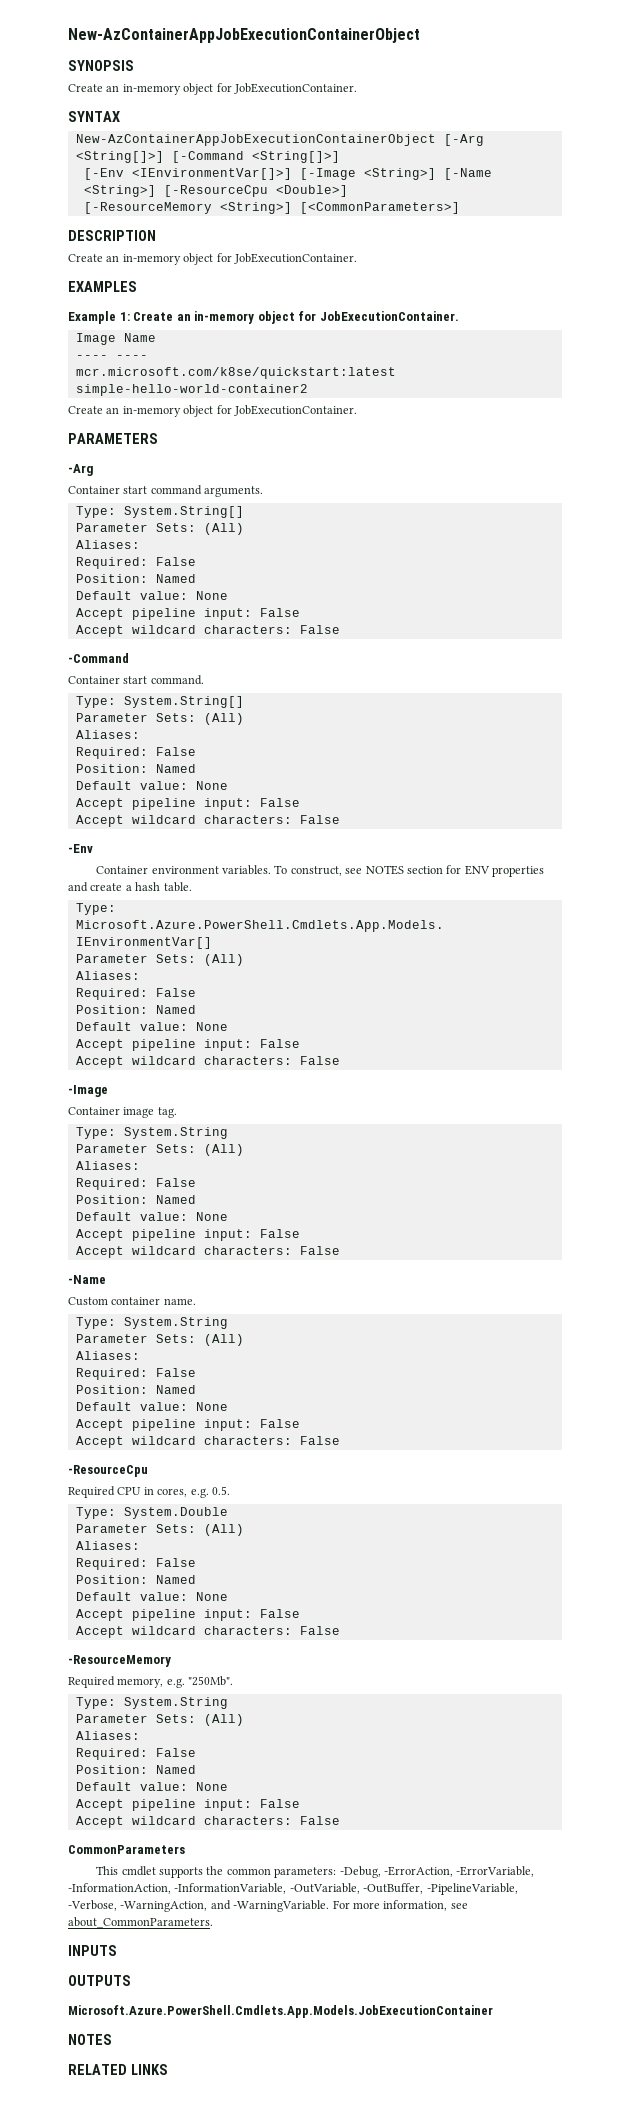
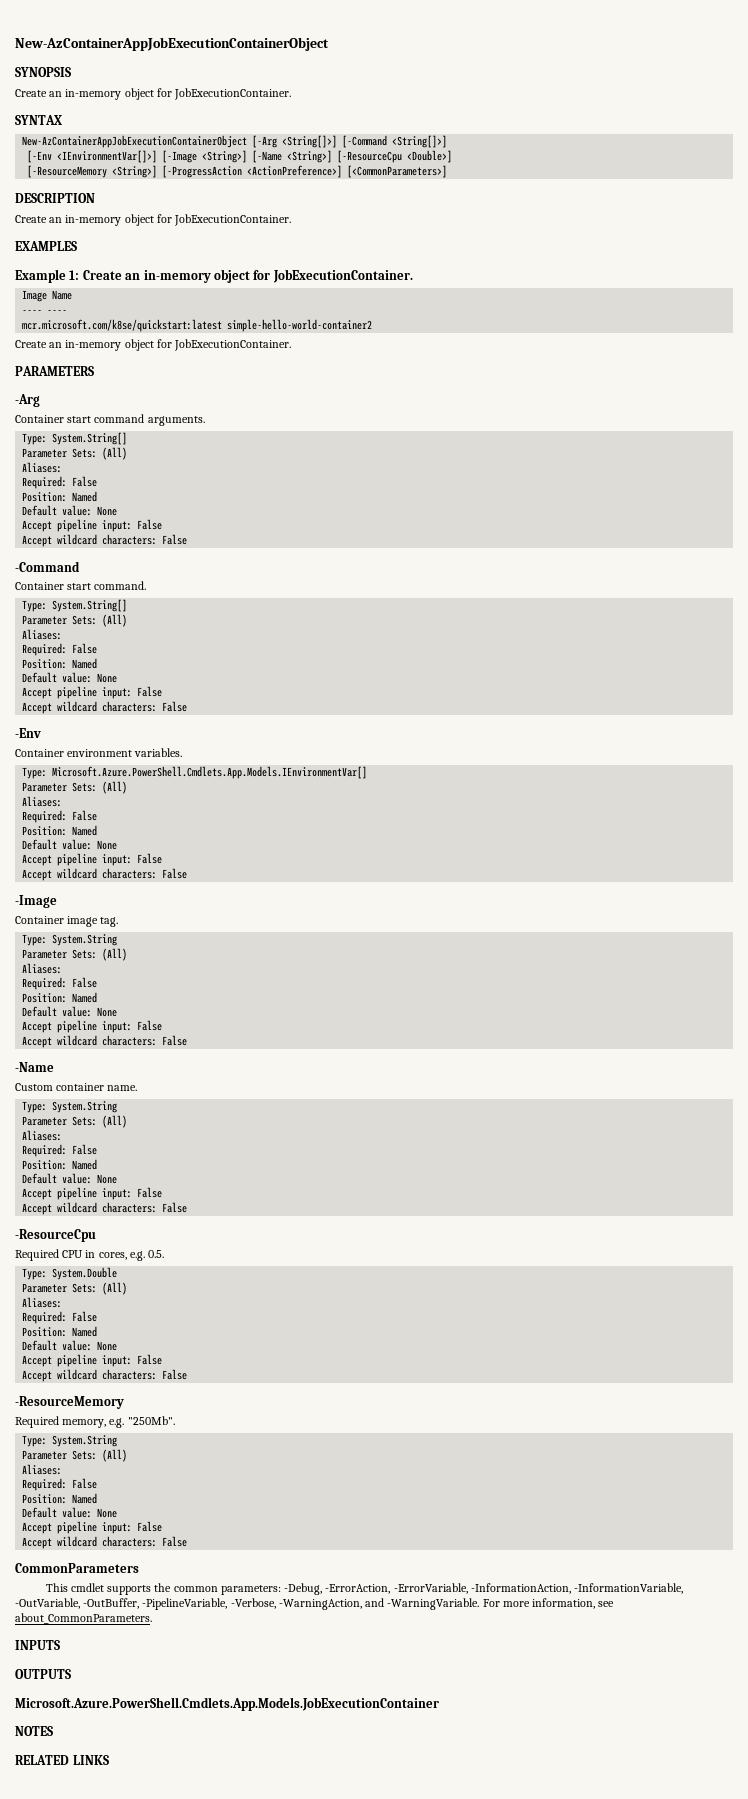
(292, 208) none -> [162,165,343,178] [-ProgressAction <ActionPreference>]
[274,865,545,877] [68,882,192,892] To construct, see NOTES section for ENV properties and create a hash table. -> (183, 752) none

